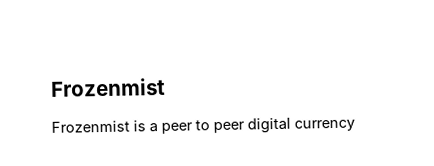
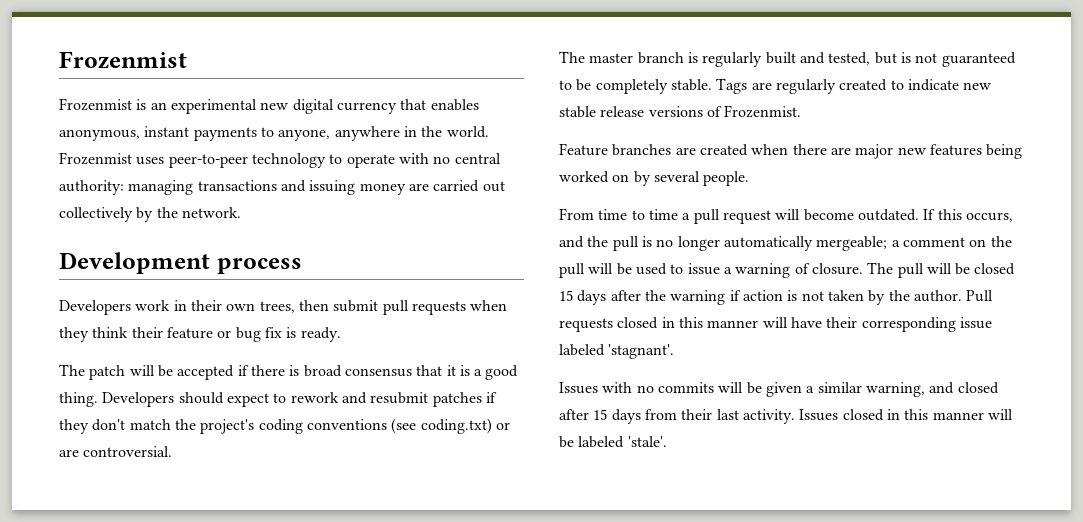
[149,117,355,134] a peer to peer digital currency -> [150,99,479,114] [59,126,489,141] [59,152,501,168] [59,180,505,195] [59,207,241,222] [59,252,302,274] [59,300,508,315] [59,327,341,342] [59,364,519,380] [59,392,497,407] [59,418,510,434] [59,446,173,457] [559,51,1016,67] [559,78,992,94] [559,105,802,118] [559,143,1023,159] [559,171,750,186] [559,208,1013,224] [559,236,1012,251] [559,262,1016,278] [559,290,994,305] [559,317,992,332] [559,344,675,359] [559,382,999,397] [559,409,1013,424] [559,436,667,448] an experimental new digital currency that enables anonymous, instant payments to anyone, anywhere in the world. Frozenmist uses peer-to-peer technology to operate with no central authority: managing transactions and issuing money are carried out collectively by the network. // Development process // Developers work in their own trees, then submit pull requests when they think their feature or bug fix is ready. // The patch will be accepted if there is broad consensus that it is a good thing. Developers should expect to rework and resubmit patches if they don't match the project's coding conventions (see coding.txt) or are controversial. // The master branch is regularly built and tested, but is not guaranteed to be completely stable. Tags are regularly created to indicate new stable release versions of Frozenmist. // Feature branches are created when there are major new features being worked on by several people. // From time to time a pull request will become outdated. If this occurs, and the pull is no longer automatically mergeable; a comment on the pull will be used to issue a warning of closure. The pull will be closed 15 days after the warning if action is not taken by the author. Pull requests closed in this manner will have their corresponding issue labeled 'stagnant'. // Issues with no commits will be given a similar warning, and closed after 15 days from their last activity. Issues closed in this manner will be labeled 'stale'.

